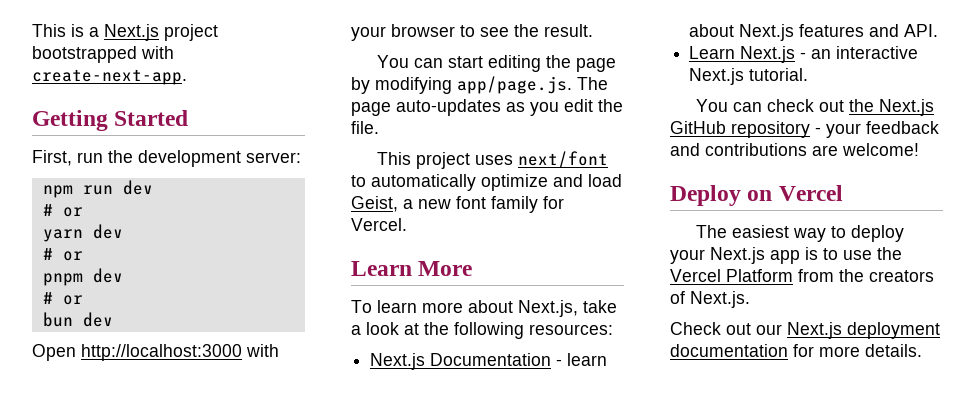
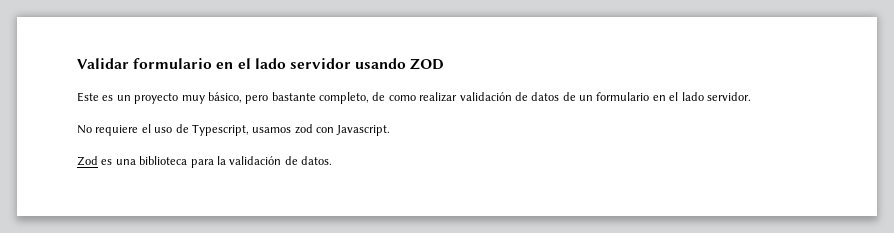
[32,24,218,41] [32,46,174,63] [32,69,187,85] [32,110,189,131] [32,150,301,167] [42,180,153,198] [42,204,83,217] [42,224,123,242] [42,248,83,261] [42,268,123,286] [42,292,83,305] [42,312,113,327] [32,344,279,361] [351,24,593,41] [377,55,617,72] [351,76,608,94] [351,99,623,116] [351,121,379,134] [377,151,609,169] [351,174,622,191] [351,196,564,213] [351,218,407,231] [351,261,473,276] [351,300,617,317] [351,322,613,339] [370,353,608,370] [689,24,939,41] [689,46,919,63] [689,68,809,85] [696,99,935,116] [670,121,939,138] [670,143,919,156] [670,185,843,206] [696,225,905,242] [670,247,902,264] [670,269,934,282] [670,291,750,308] [670,322,940,339] [670,344,922,357] This is a Next.js project bootstrapped with create-next-app. // Getting Started // First, run the development server: // npm run dev // # or // yarn dev // # or // pnpm dev // # or // bun dev // Open http://localhost:3000 with your browser to see the result. // You can start editing the page by modifying app/page.js. The page auto-updates as you edit the file. // This project uses next/font to automatically optimize and load Geist, a new font family for Vercel. // Learn More // To learn more about Next.js, take a look at the following resources: // Next.js Documentation - learn about Next.js features and API. // Learn Next.js - an interactive Next.js tutorial. // You can check out the Next.js GitHub repository - your feedback and contributions are welcome! // Deploy on Vercel // The easiest way to deploy your Next.js app is to use the Vercel Platform from the creators of Next.js. // Check out our Next.js deployment documentation for more details. -> [77,58,445,70] [77,92,751,104] [77,124,391,136] [77,156,332,168] Validar formulario en el lado servidor usando ZOD // Este es un proyecto muy básico, pero bastante completo, de como realizar validación de datos de un formulario en el lado servidor. // No requiere el uso de Typescript, usamos zod con Javascript. // Zod es una biblioteca para la validación de datos.

